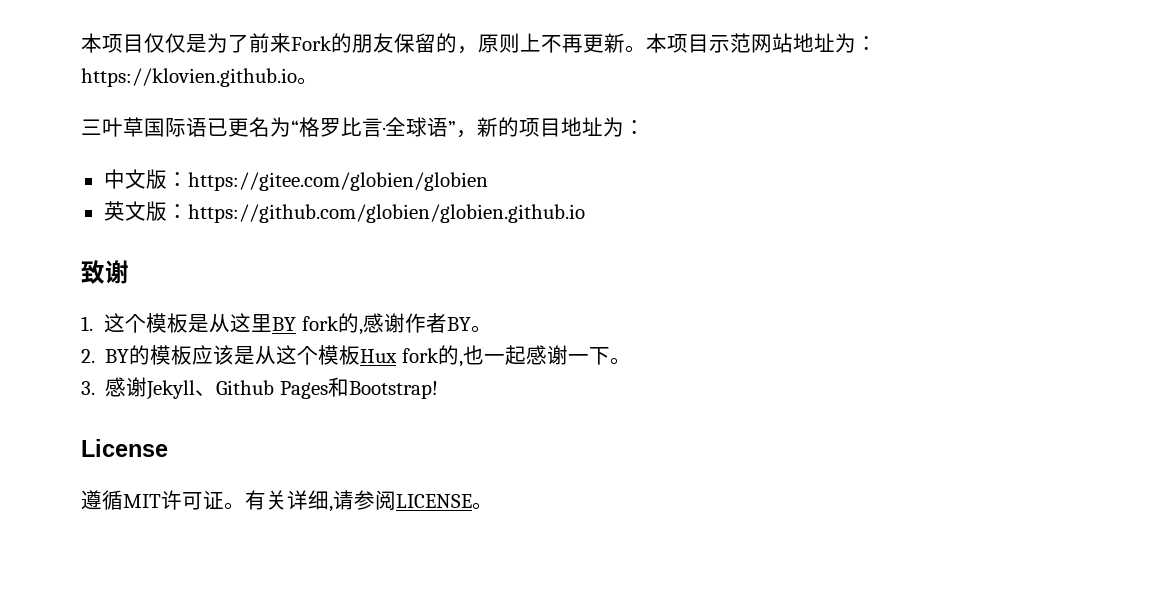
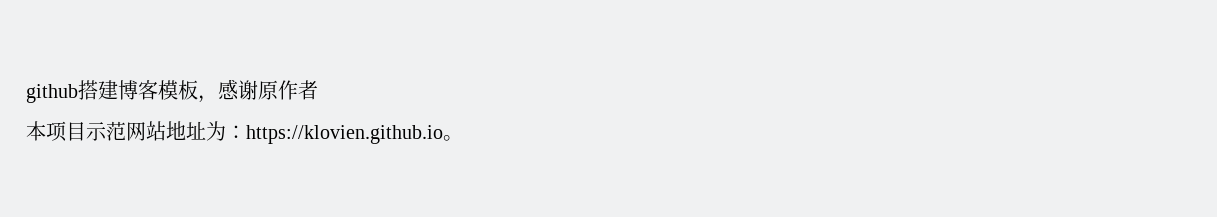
[81,33,646,54] 本项目仅仅是为了前来Fork的朋友保留的，原则上不再更新。 -> [26,79,318,103] github搭建博客模板，感谢原作者 //
[81,117,645,138] [103,169,488,191] [103,201,585,223] [81,260,129,284] [81,313,492,335] [81,345,631,367] [81,377,438,400] [81,439,168,457] [81,490,493,512] // 三叶草国际语已更名为“格罗比言·全球语”，新的项目地址为： // 中文版：https://gitee.com/globien/globien // 英文版：https://github.com/globien/globien.github.io // 致谢 // 1.这个模板是从这里BY fork的,感谢作者BY。 // 2. BY的模板应该是从这个模板Hux fork的,也一起感谢一下。 // 3.感谢Jekyll、Github Pages和Bootstrap! // License // 遵循MIT许可证。有关详细,请参阅LICENSE。 -> (463, 138) none

